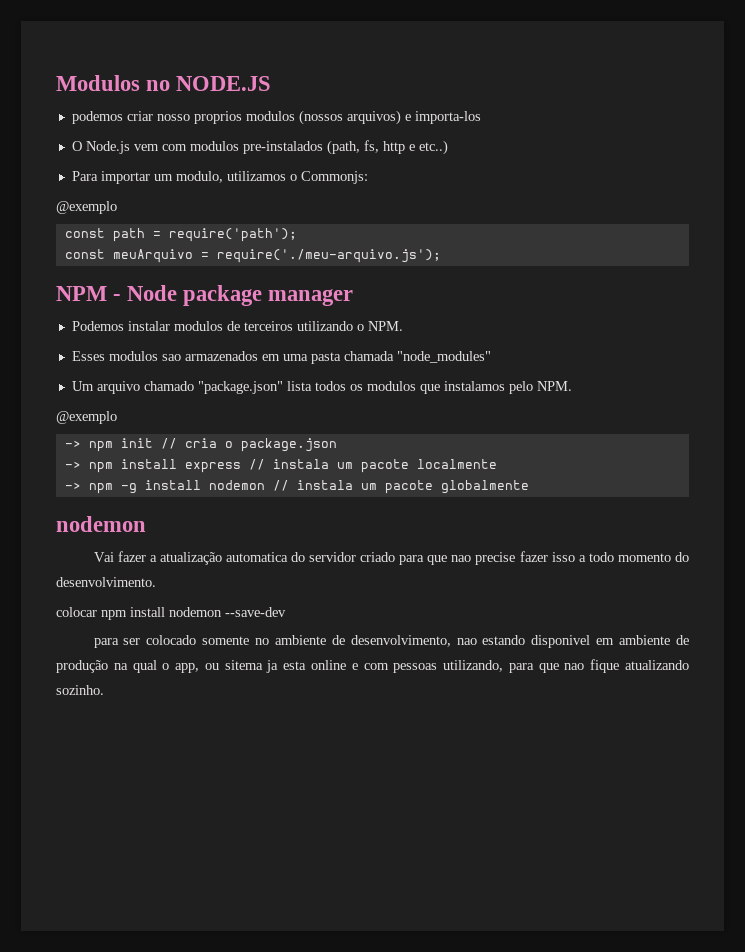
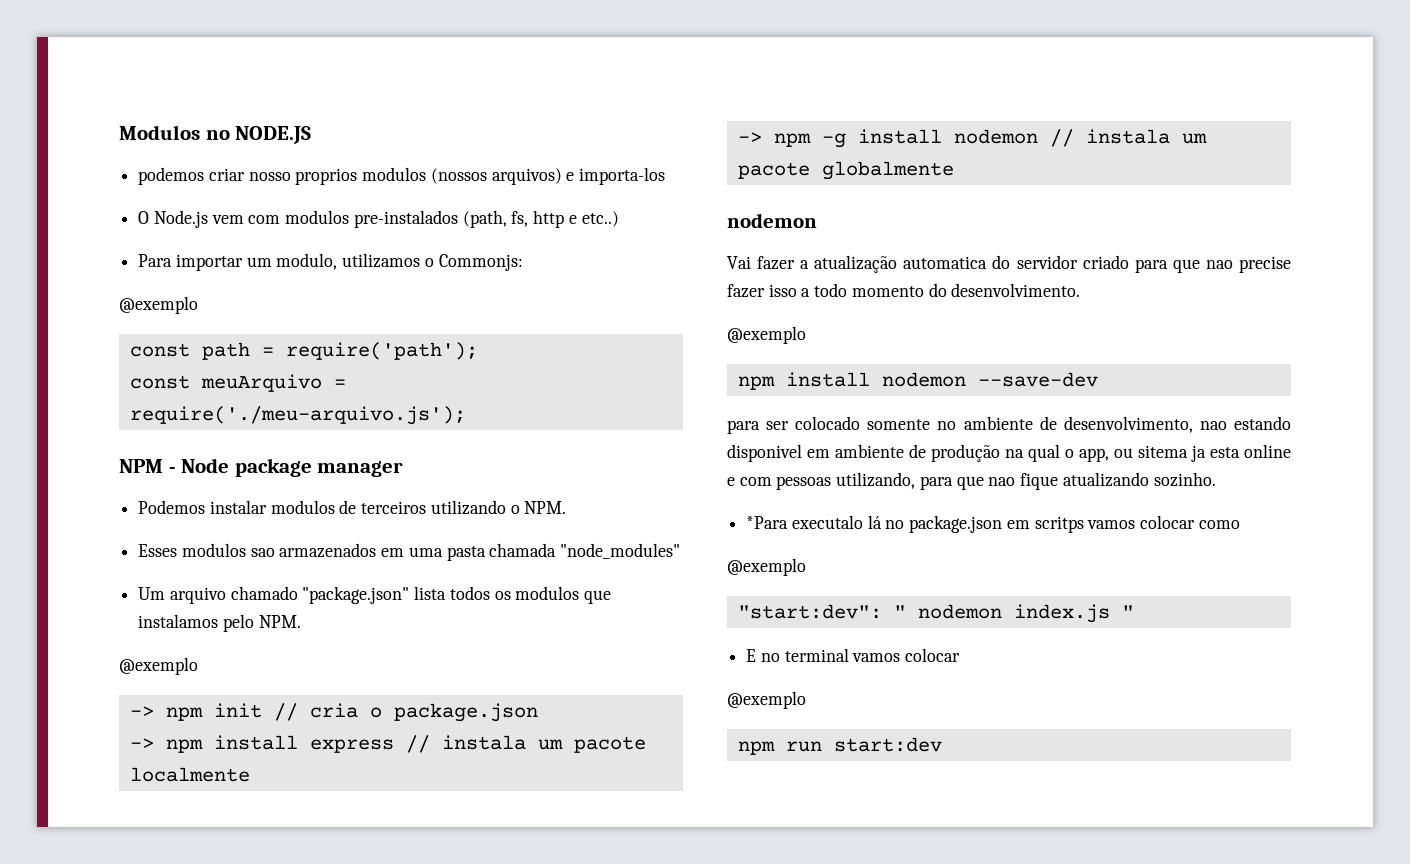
[56,607,97,617] colocar -> [727,326,806,344] @exemplo //
(104, 690) none -> [746,515,1240,533] [727,558,806,576] [737,604,1134,623] [746,648,961,662] [727,691,806,709] [737,737,942,755] // *Para executalo lá no package.json em scritps vamos colocar como // @exemplo // "start:dev": " nodemon index.js " // E no terminal vamos colocar // @exemplo // npm run start:dev

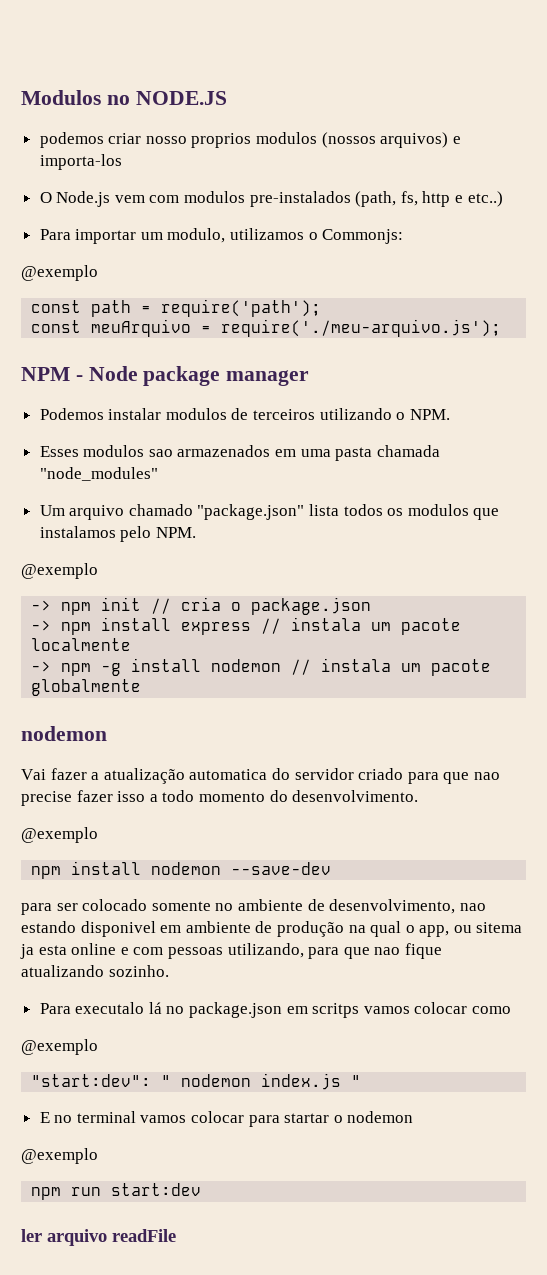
[746,516,789,529] *Para -> [39,1003,71,1014] Para
(961, 655) none -> [248,1111,414,1127] para startar o nodemon
(942, 744) none -> [21,1229,176,1246] // ler arquivo readFile

